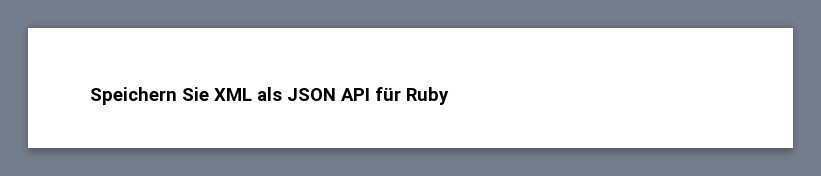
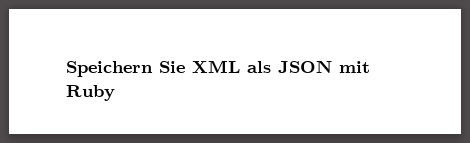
[341,87,401,101] API für -> [339,61,370,73] mit

